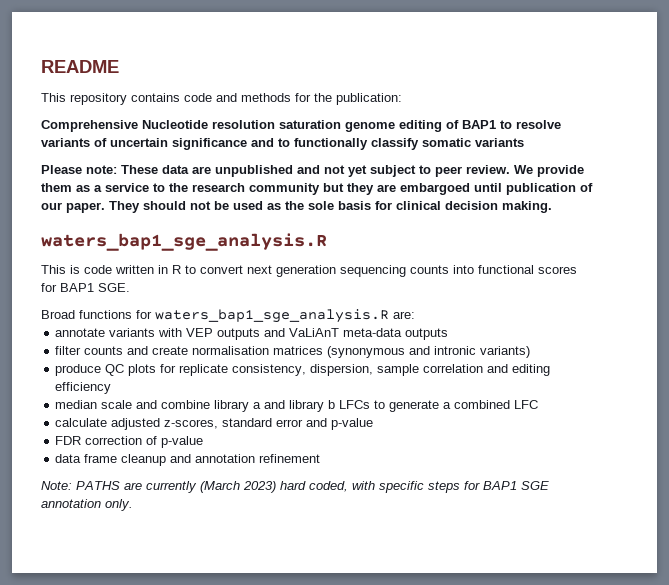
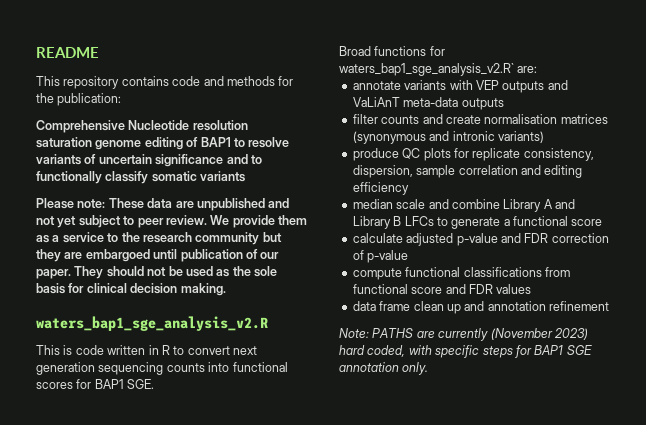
[41,233,327,251] waters_bap1_sge_analysis.R -> [36,316,268,331] waters_bap1_sge_analysis_v2.R
[155,309,389,323] waters_bap1_sge_analysis.R -> [339,63,514,76] waters_bap1_sge_analysis_v2.R`
[214,400,336,412] library a and library b -> [503,199,575,212] [352,216,402,229] Library A and Library B
[454,400,539,409] combined LFC -> [513,216,603,226] functional score
[164,418,374,430] z-scores, standard error and p-value // -> [456,233,521,246] p-value and
(204, 442) none -> [352,267,570,280] [352,284,532,294] // compute functional classifications from functional score and FDR values
[121,454,167,466] cleanup -> [413,301,461,314] clean up
[200,481,240,493] (March -> [490,328,553,340] (November

